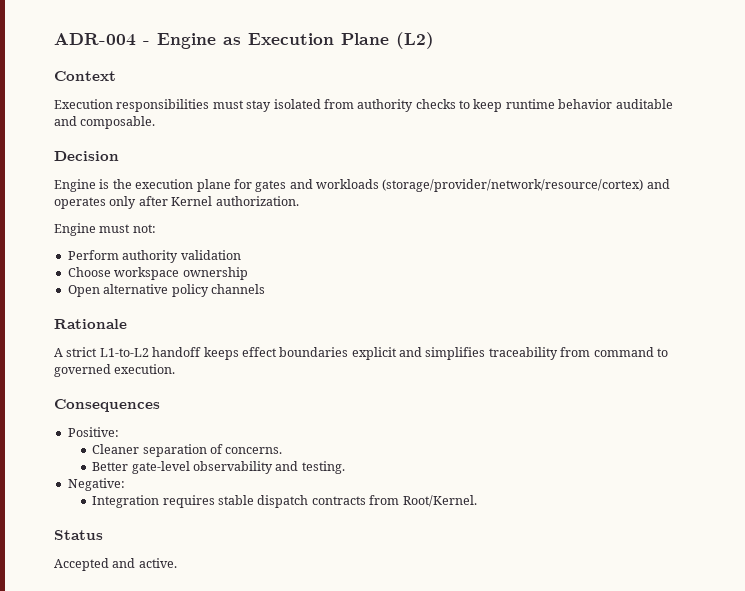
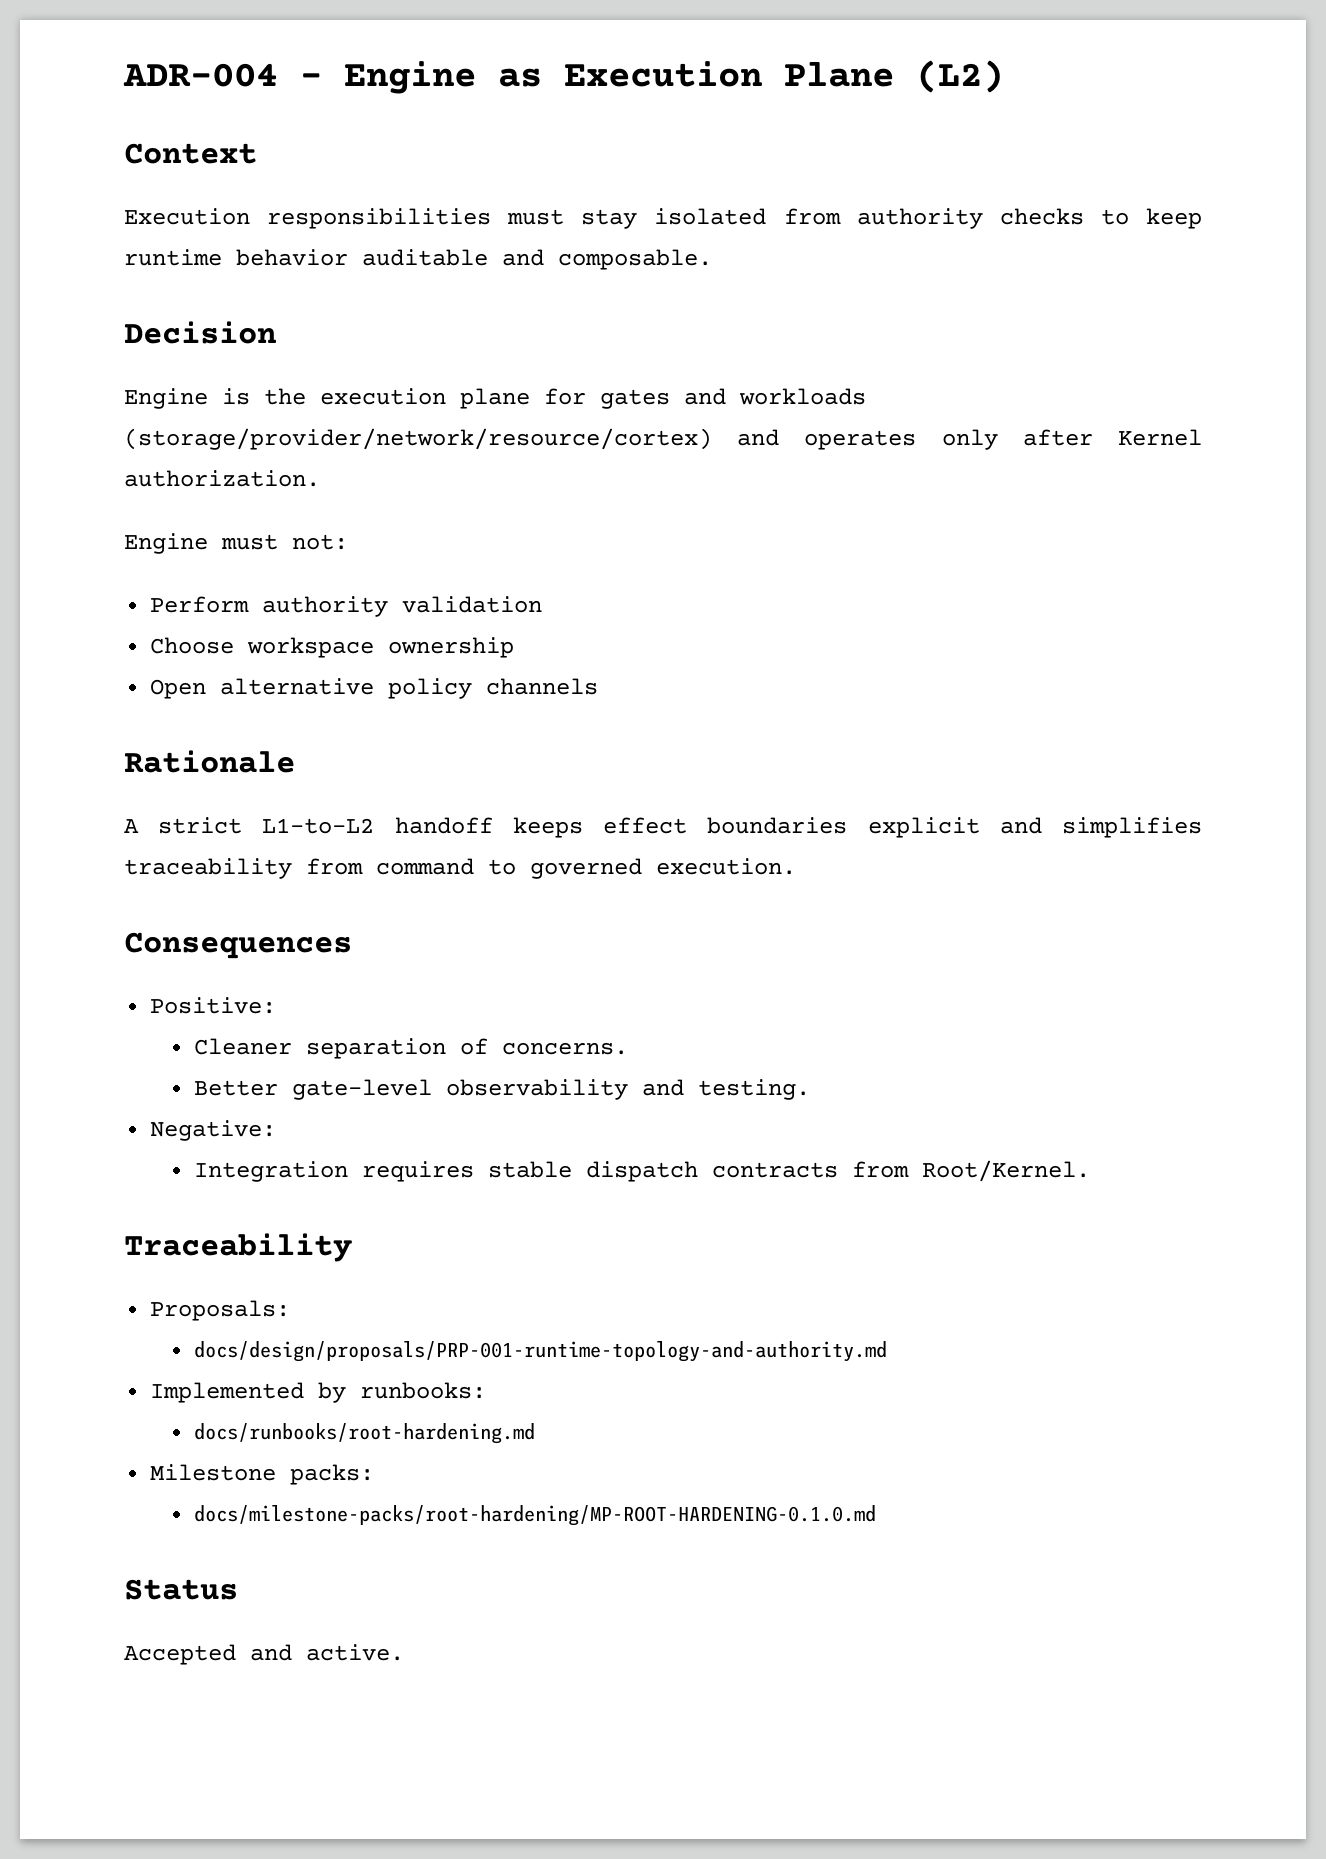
(477, 501) none -> [124,1233,352,1262] [150,1300,291,1321] [194,1341,888,1362] [150,1382,487,1403] [194,1423,536,1444] [150,1464,375,1485] [194,1505,877,1526] // Traceability // Proposals: // docs/design/proposals/PRP-001-runtime-topology-and-authority.md // Implemented by runbooks: // docs/runbooks/root-hardening.md // Milestone packs: // docs/milestone-packs/root-hardening/MP-ROOT-HARDENING-0.1.0.md

